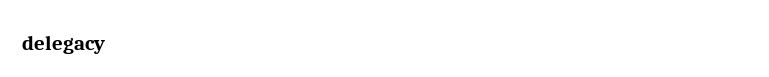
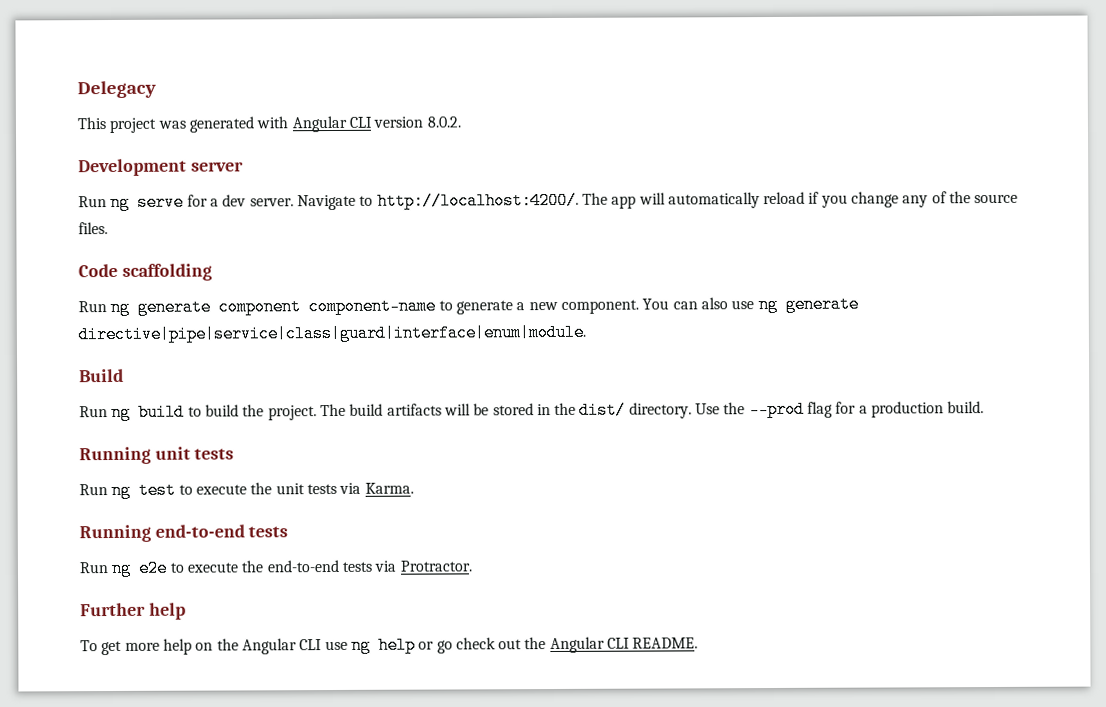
[22,35,105,54] delegacy -> [77,80,156,99] [77,115,461,134] [78,158,244,177] [78,191,1019,212] [78,222,108,235] [78,263,212,281] [78,295,859,317] [78,323,586,344] [79,368,124,383] [79,400,985,422] [79,446,235,465] [79,481,414,500] [79,524,289,543] [79,559,472,578] [80,602,186,620] [80,636,699,656] Delegacy // This project was generated with Angular CLI version 8.0.2. // Development server // Run ng serve for a dev server. Navigate to http://localhost:4200/. The app will automatically reload if you change any of the source files. // Code scaffolding // Run ng generate component component-name to generate a new component. You can also use ng generate directive|pipe|service|class|guard|interface|enum|module. // Build // Run ng build to build the project. The build artifacts will be stored in the dist/ directory. Use the --prod flag for a production build. // Running unit tests // Run ng test to execute the unit tests via Karma. // Running end-to-end tests // Run ng e2e to execute the end-to-end tests via Protractor. // Further help // To get more help on the Angular CLI use ng help or go check out the Angular CLI README.

